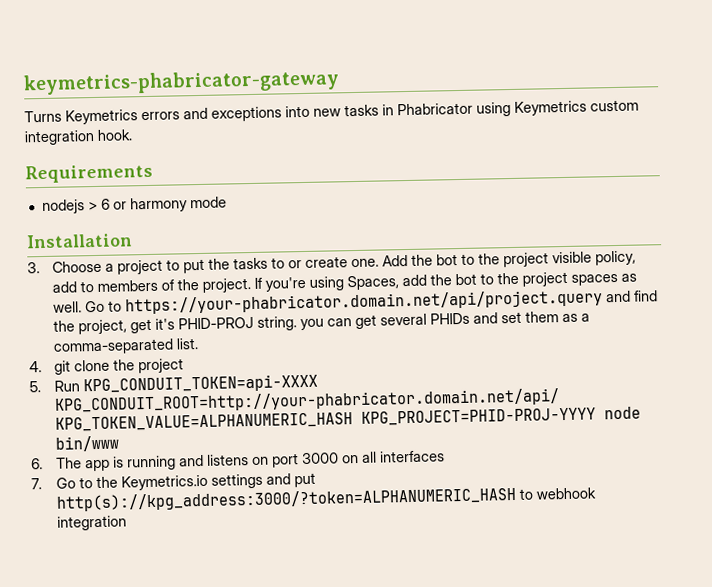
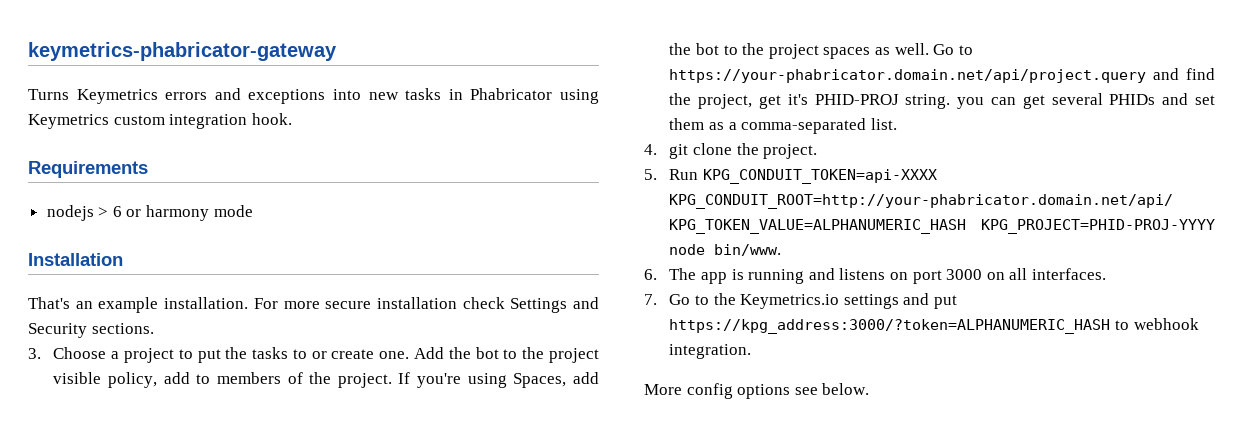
(133, 241) none -> [28,297,599,313] [28,323,154,338] // That's an example installation. For more secure installation check Settings and Security sections.
[137,358,184,374] project -> [763,144,818,159] project.
[54,435,119,452] bin/www -> [714,244,782,256] bin/www.
[379,450,445,463] interfaces -> [1031,268,1106,280] interfaces.
[55,486,517,512] http(s)://kpg_address:3000/?token=ALPHANUMERIC_HASH -> [669,319,1111,334] https://kpg_address:3000/?token=ALPHANUMERIC_HASH
[56,515,127,531] integration -> [669,344,752,359] [644,383,870,399] integration. // More config options see below.

